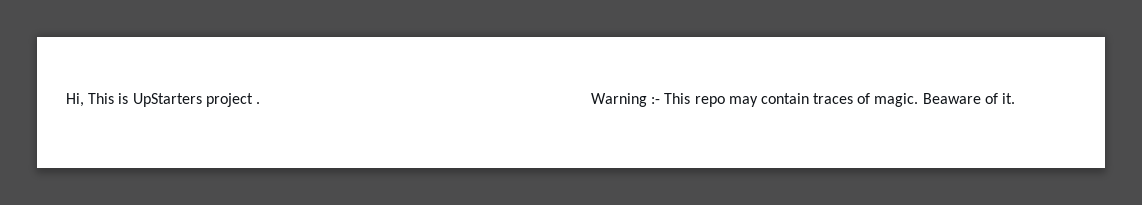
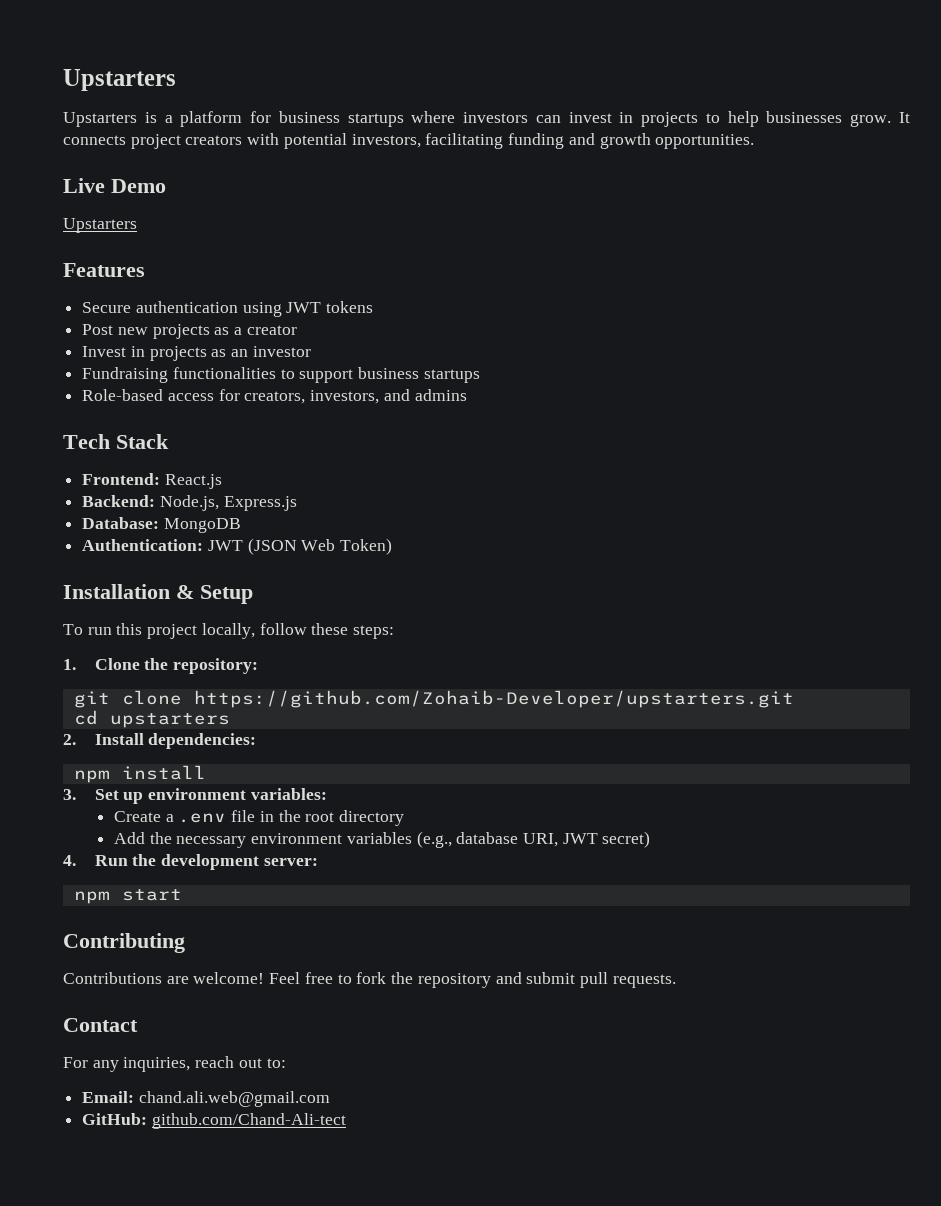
[66,93,260,107] [591,93,1016,107] Hi, This is UpStarters project . // Warning :- This repo may contain traces of magic. Beaware of it. -> [63,69,176,91] [63,111,910,127] [63,133,755,149] [63,178,166,193] [63,218,137,233] [63,263,145,277] [82,301,374,317] [82,324,297,339] [82,346,311,361] [82,367,480,383] [82,389,467,404] [63,434,169,449] [82,473,222,489] [82,495,297,511] [82,517,241,533] [82,538,393,555] [63,584,253,604] [63,623,395,639] [63,658,259,674] [73,690,794,708] [73,710,230,728] [63,733,257,749] [73,765,206,783] [63,788,327,804] [113,810,404,826] [113,831,651,848] [63,854,318,870] [73,889,182,904] [63,933,185,953] [63,972,676,988] [63,1018,138,1032] [63,1056,286,1072] [82,1091,330,1107] [82,1113,346,1129] Upstarters // Upstarters is a platform for business startups where investors can invest in projects to help businesses grow. It connects project creators with potential investors, facilitating funding and growth opportunities. // Live Demo // Upstarters // Features // Secure authentication using JWT tokens // Post new projects as a creator // Invest in projects as an investor // Fundraising functionalities to support business startups // Role-based access for creators, investors, and admins // Tech Stack // Frontend: React.js // Backend: Node.js, Express.js // Database: MongoDB // Authentication: JWT (JSON Web Token) // Installation & Setup // To run this project locally, follow these steps: // 1. Clone the repository: // git clone https://github.com/Zohaib-Developer/upstarters.git // cd upstarters // 2. Install dependencies: // npm install // 3. Set up environment variables: // Create a .env file in the root directory // Add the necessary environment variables (e.g., database URI, JWT secret) // 4. Run the development server: // npm start // Contributing // Contributions are welcome! Feel free to fork the repository and submit pull requests. // Contact // For any inquiries, reach out to: // Email: chand.ali.web@gmail.com // GitHub: github.com/Chand-Ali-tect

